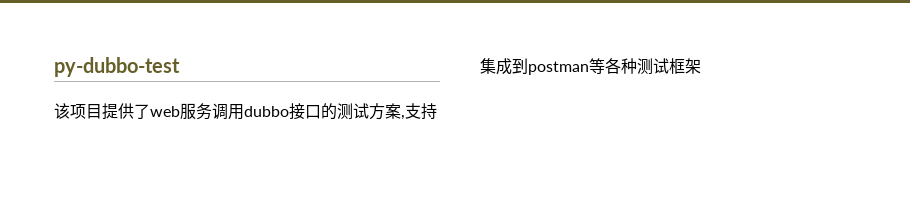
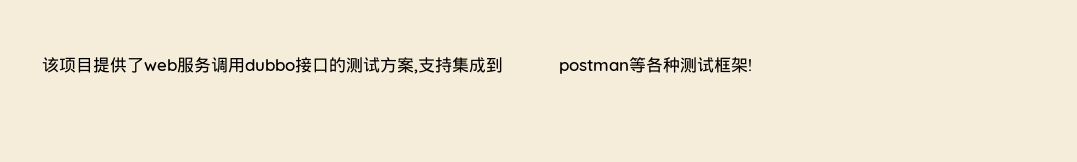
[54,57,180,77] py-dubbo-test // -> (42, 65) none
(701, 66) none -> [748,59,752,71] !

